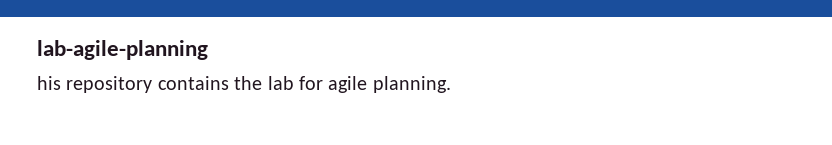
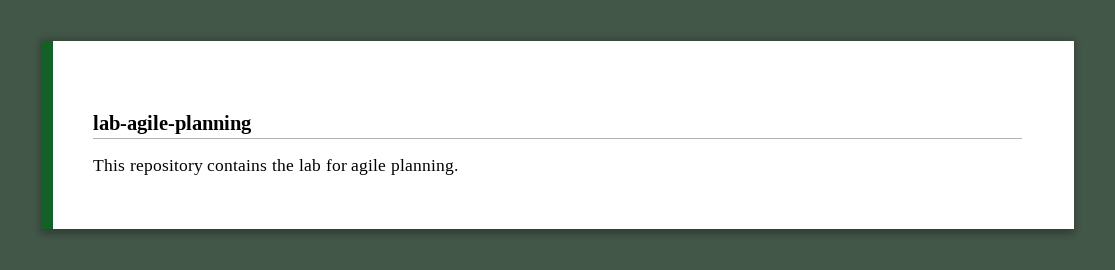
[37,76,61,90] his -> [93,159,125,171] This

